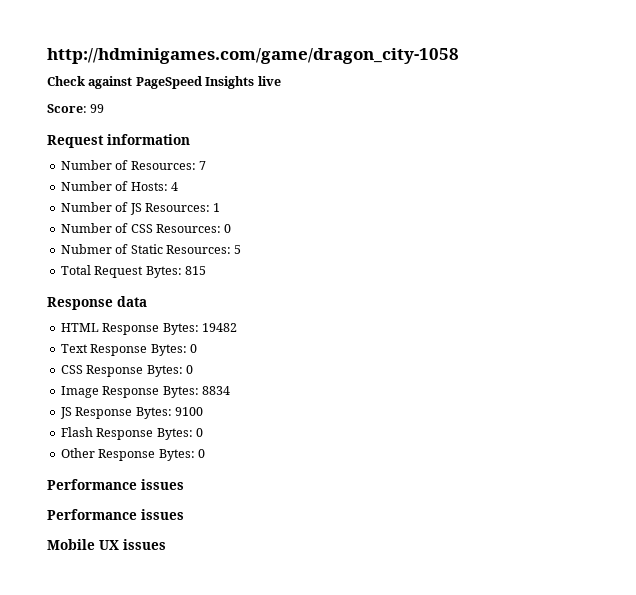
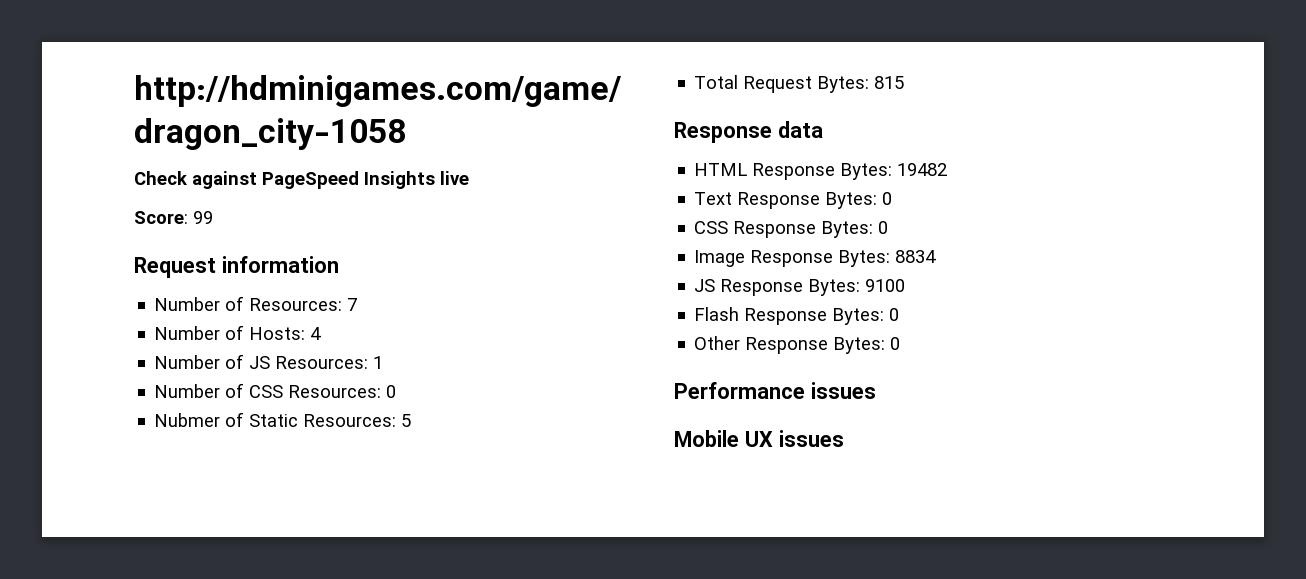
[47,509,184,520] // Performance issues -> (876, 390) none

